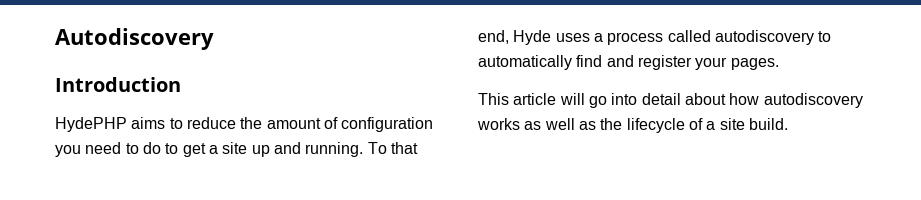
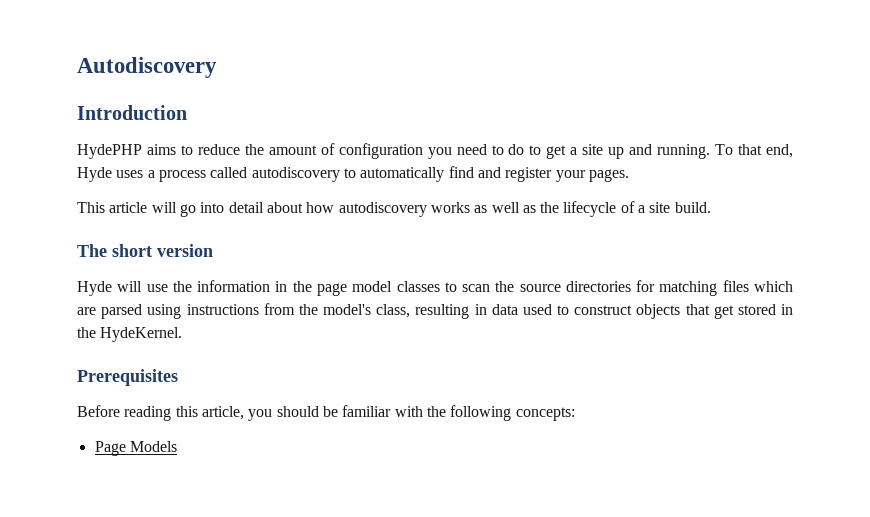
(788, 124) none -> [77,244,213,257] [77,280,794,296] [77,303,793,319] [77,327,183,342] [77,369,178,386] [77,405,575,421] [94,441,177,456] // The short version // Hyde will use the information in the page model classes to scan the source directories for matching files which are parsed using instructions from the model's class, resulting in data used to construct objects that get stored in the HydeKernel. // Prerequisites // Before reading this article, you should be familiar with the following concepts: // Page Models

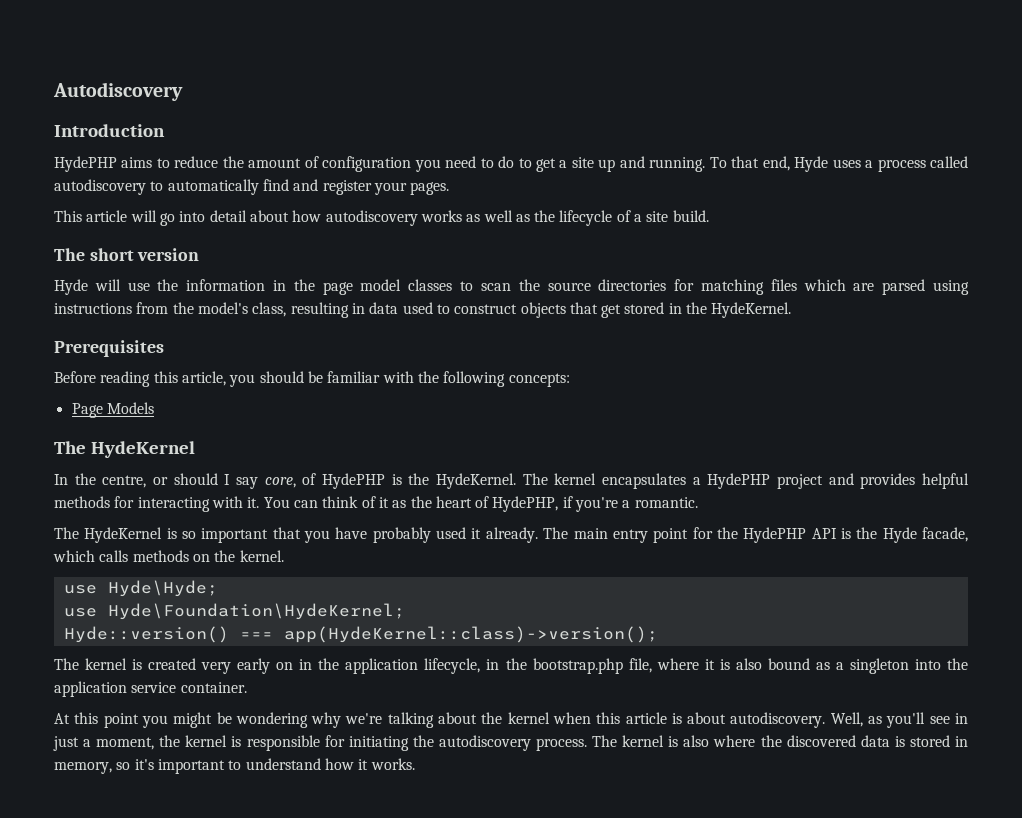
(177, 446) none -> [54,441,195,458] [54,473,969,489] [54,496,698,512] [54,527,968,543] [53,550,284,562] [63,580,218,597] [63,603,405,620] [63,626,658,643] [54,658,968,674] [54,681,247,697] [54,712,969,728] [53,735,969,751] [54,758,415,774] // The HydeKernel // In the centre, or should I say core, of HydePHP is the HydeKernel. The kernel encapsulates a HydePHP project and provides helpful methods for interacting with it. You can think of it as the heart of HydePHP, if you're a romantic. // The HydeKernel is so important that you have probably used it already. The main entry point for the HydePHP API is the Hyde facade, which calls methods on the kernel. // use Hyde\Hyde; // use Hyde\Foundation\HydeKernel; // Hyde::version() === app(HydeKernel::class)->version(); // The kernel is created very early on in the application lifecycle, in the bootstrap.php file, where it is also bound as a singleton into the application service container. // At this point you might be wondering why we're talking about the kernel when this article is about autodiscovery. Well, as you'll see in just a moment, the kernel is responsible for initiating the autodiscovery process. The kernel is also where the discovered data is stored in memory, so it's important to understand how it works.

